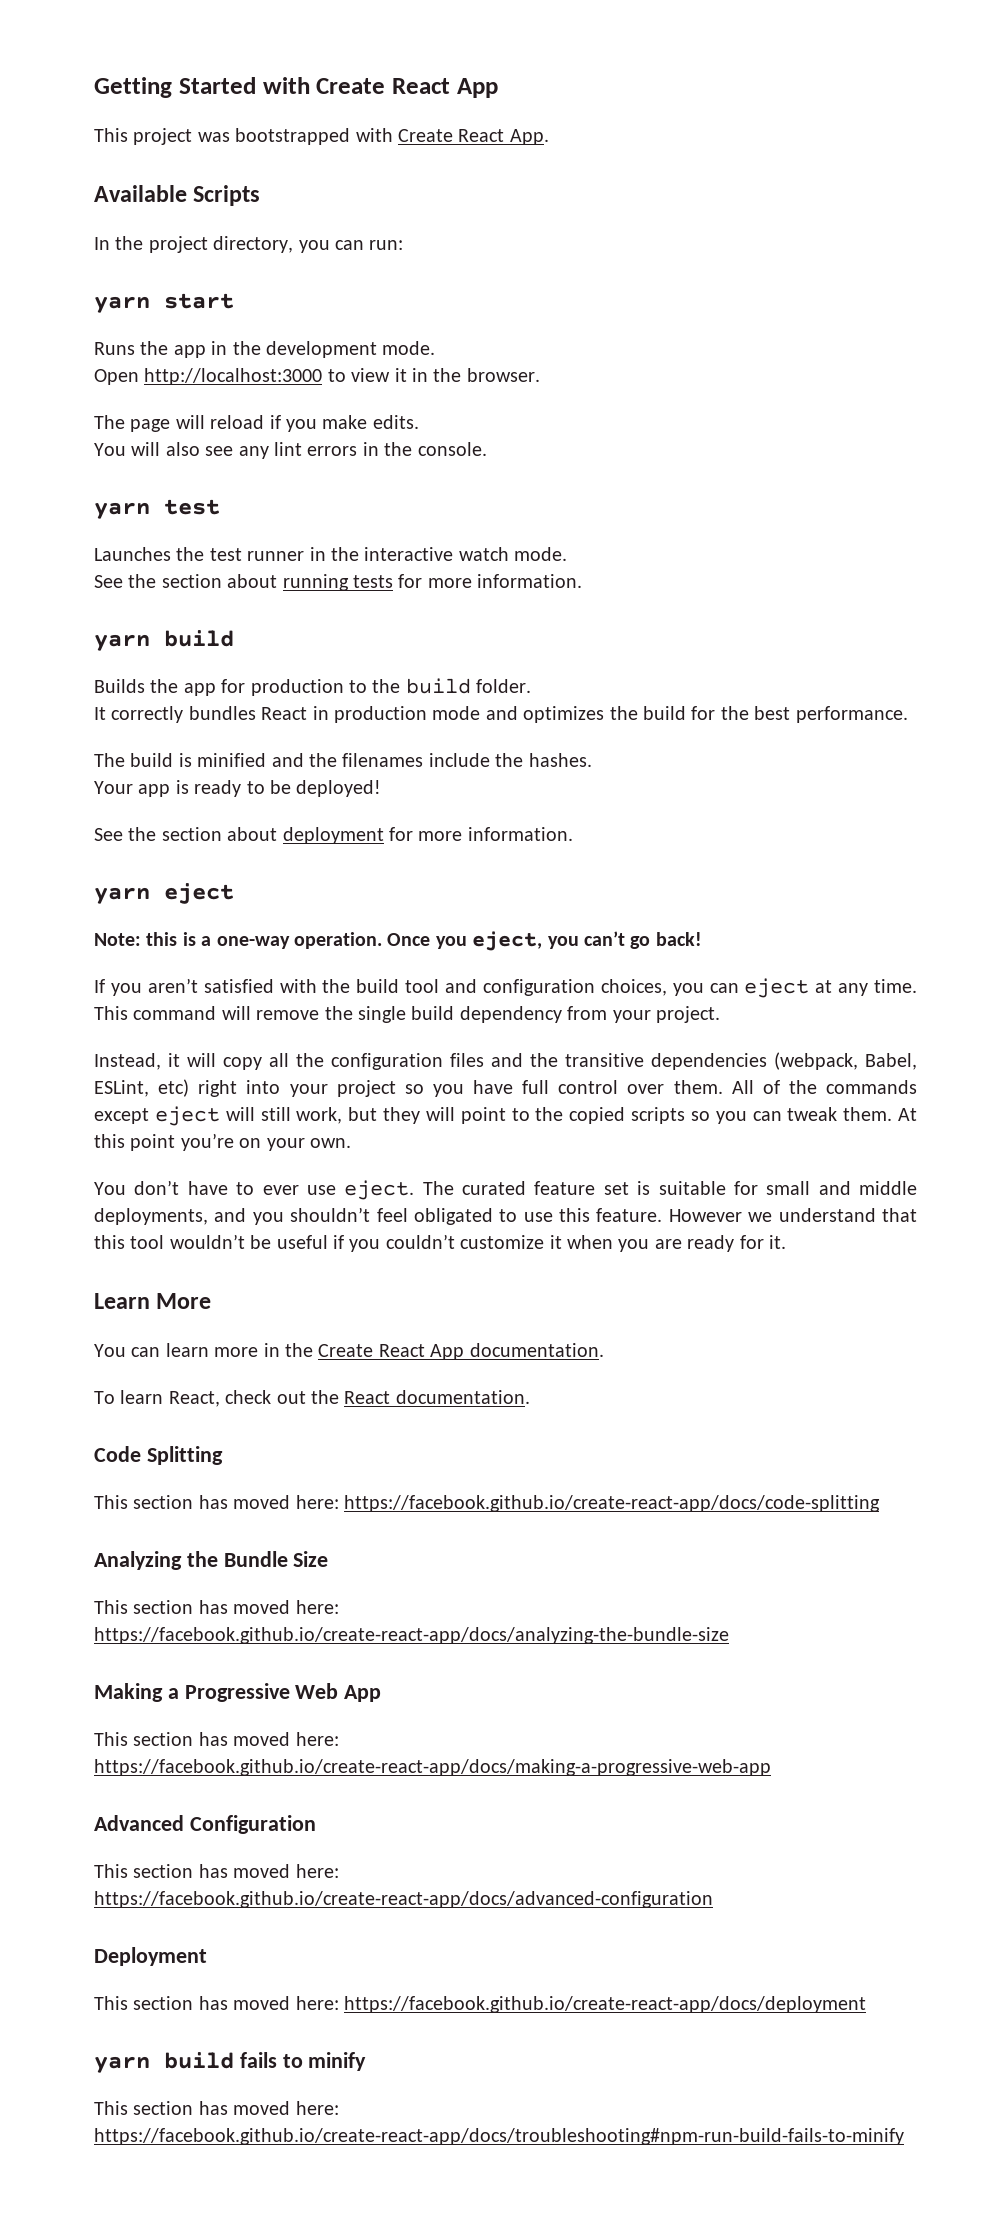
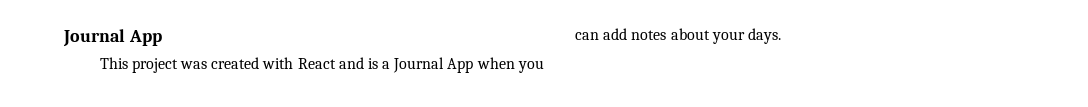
[94,77,450,98] Getting Started with Create React -> [63,29,125,47] Journal
[235,128,549,145] [94,185,261,206] [94,236,404,253] [94,293,234,313] [94,341,436,358] [94,368,540,385] [94,415,419,432] [94,442,487,459] [94,499,220,519] [94,547,568,561] [94,574,583,591] [94,630,234,651] [94,678,532,696] [94,706,908,723] [94,753,592,767] [94,780,382,797] [94,827,573,844] [94,883,234,904] [94,931,702,951] [94,978,917,998] [94,1006,720,1023] [94,1052,917,1070] [94,1079,917,1097] [94,1106,918,1126] [94,1133,351,1151] [94,1180,917,1200] [94,1207,917,1225] [94,1234,786,1252] [94,1293,212,1309] [94,1343,604,1360] [94,1390,530,1407] [94,1446,223,1465] [94,1495,880,1512] [94,1551,329,1570] [94,1600,339,1614] [94,1627,729,1644] [94,1683,382,1702] [94,1732,339,1746] [94,1759,771,1776] [94,1815,316,1834] [94,1864,339,1878] [94,1891,713,1908] [94,1947,207,1966] [94,1996,866,2013] [94,2052,367,2073] [94,2101,339,2115] [94,2128,904,2145] bootstrapped with Create React App. // Available Scripts // In the project directory, you can run: // yarn start // Runs the app in the development mode. // Open http://localhost:3000 to view it in the browser. // The page will reload if you make edits. // You will also see any lint errors in the console. // yarn test // Launches the test runner in the interactive watch mode. // See the section about running tests for more information. // yarn build // Builds the app for production to the build folder. // It correctly bundles React in production mode and optimizes the build for the best performance. // The build is minified and the filenames include the hashes. // Your app is ready to be deployed! // See the section about deployment for more information. // yarn eject // Note: this is a one-way operation. Once you eject, you can’t go back! // If you aren’t satisfied with the build tool and configuration choices, you can eject at any time. This command will remove the single build dependency from your project. // Instead, it will copy all the configuration files and the transitive dependencies (webpack, Babel, ESLint, etc) right into your project so you have full control over them. All of the commands except eject will still work, but they will point to the copied scripts so you can tweak them. At this point you’re on your own. // You don’t have to ever use eject. The curated feature set is suitable for small and middle deployments, and you shouldn’t feel obligated to use this feature. However we understand that this tool wouldn’t be useful if you couldn’t customize it when you are ready for it. // Learn More // You can learn more in the Create React App documentation. // To learn React, check out the React documentation. // Code Splitting // This section has moved here: https://facebook.github.io/create-react-app/docs/code-splitting // Analyzing the Bundle Size // This section has moved here: https://facebook.github.io/create-react-app/docs/analyzing-the-bundle-size // Making a Progressive Web App // This section has moved here: https://facebook.github.io/create-react-app/docs/making-a-progressive-web-app // Advanced Configuration // This section has moved here: https://facebook.github.io/create-react-app/docs/advanced-configuration // Deployment // This section has moved here: https://facebook.github.io/create-react-app/docs/deployment // yarn build fails to minify // This section has moved here: https://facebook.github.io/create-react-app/docs/troubleshooting#npm-run-build-fails-to-minify -> [211,57,544,73] [575,28,781,44] created with React and is a Journal App when you can add notes about your days.

